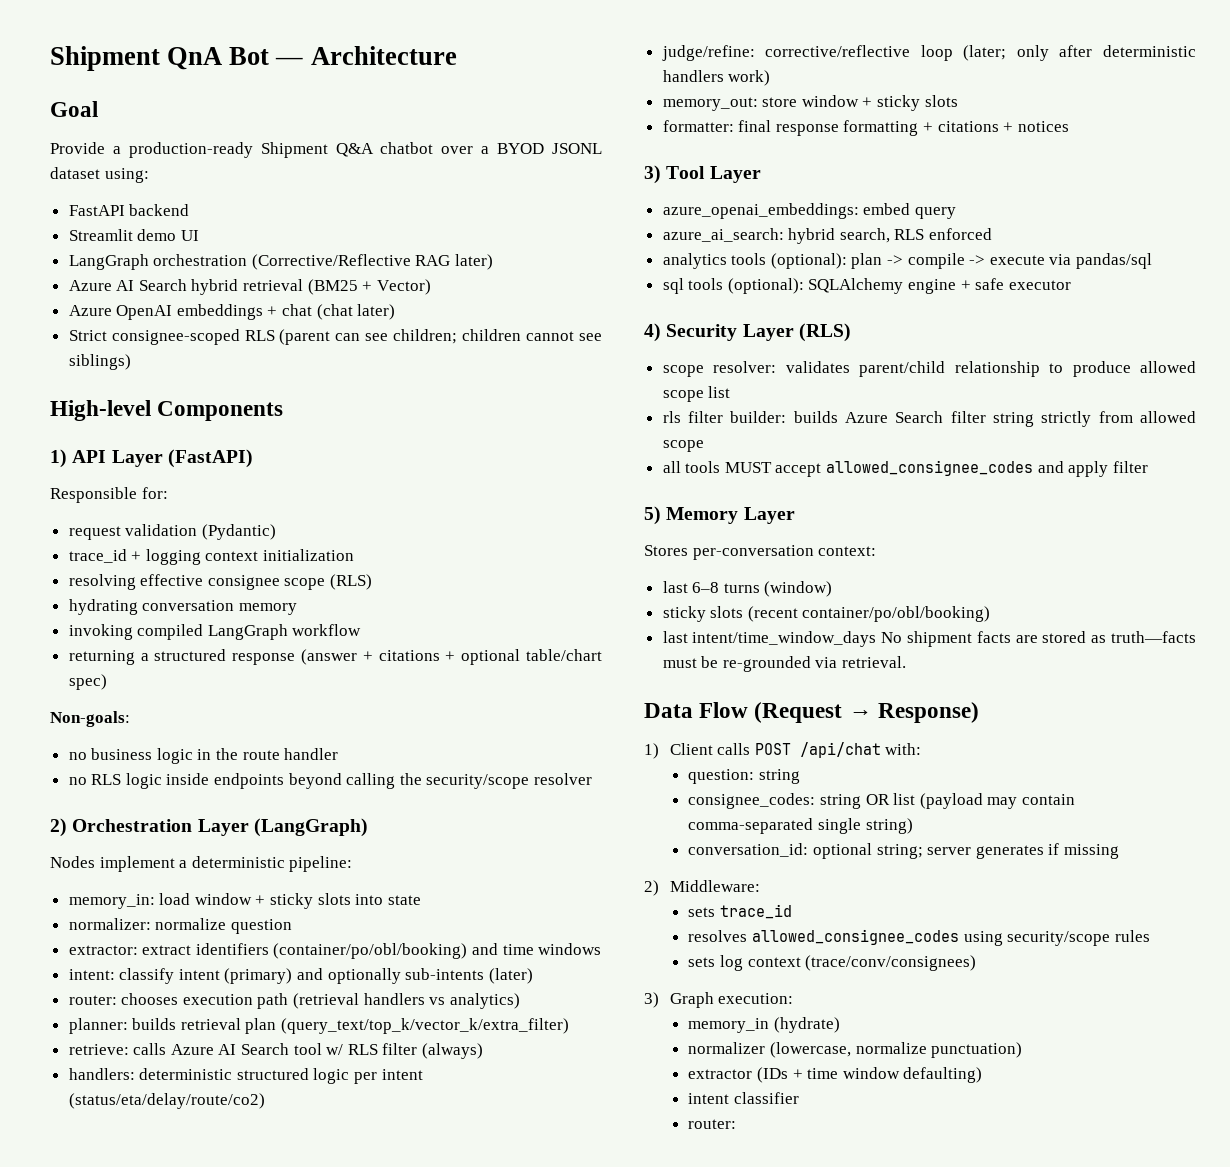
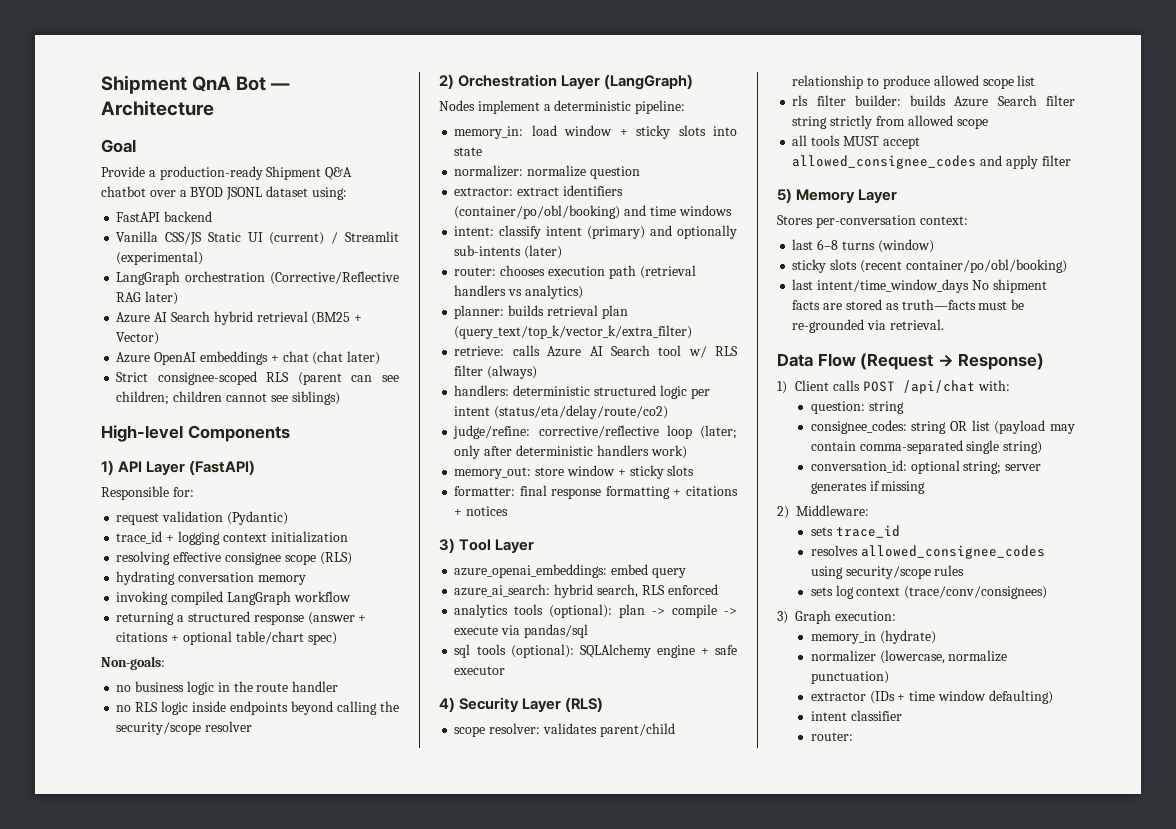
[68,229,199,241] Streamlit demo UI -> [116,231,400,245] [116,251,204,265] Vanilla CSS/JS Static UI (current) / Streamlit (experimental)

